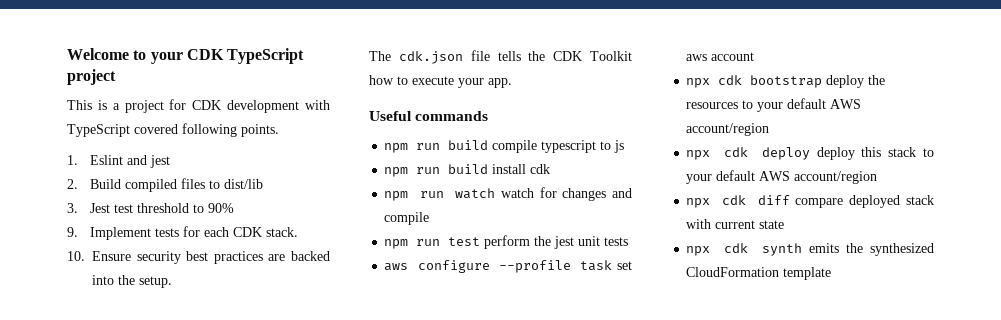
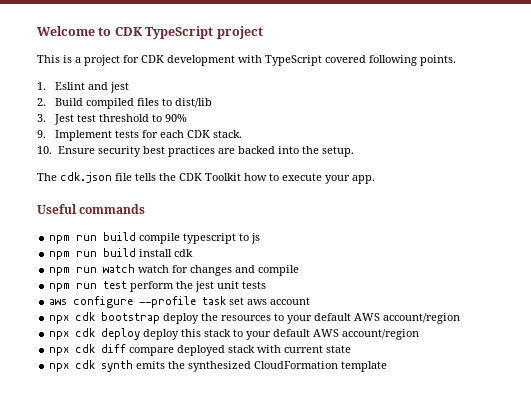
[150,52,183,64] your -> (112, 31) none

